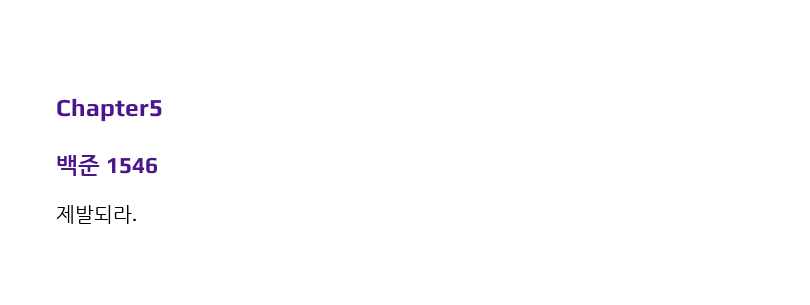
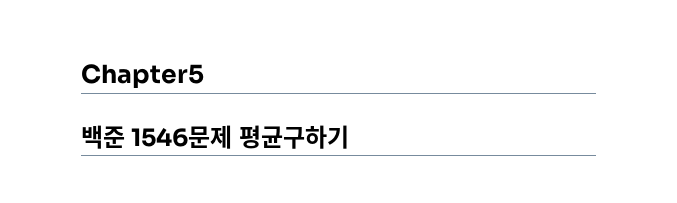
[106,157,159,174] [56,205,137,224] 1546 // 제발되라. -> [131,125,349,149] 1546문제 평균구하기

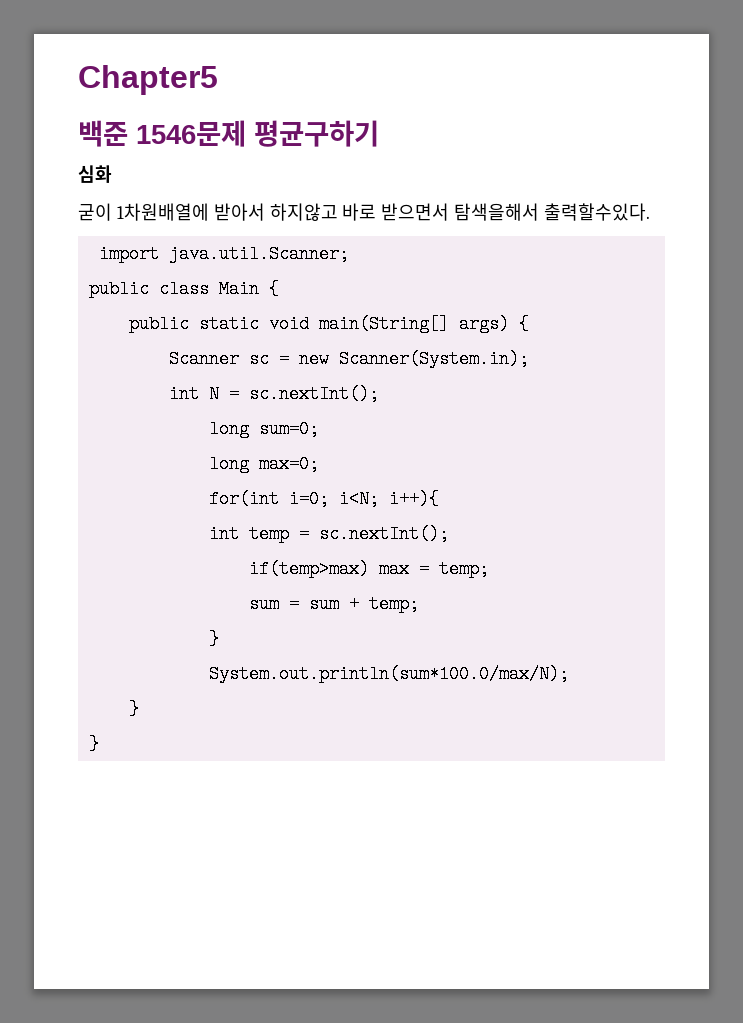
(349, 137) none -> [78,165,112,183] [78,203,651,221] [98,245,349,263] [88,280,279,298] [128,315,529,333] [168,350,529,368] [168,385,379,403] [208,420,319,438] [208,455,319,473] [208,490,439,508] [208,525,449,543] [248,560,489,578] [248,595,419,613] [208,630,219,648] [208,665,569,683] [128,700,139,718] [88,735,99,753] // 심화 // 굳이 1차원배열에 받아서 하지않고 바로 받으면서 탐색을해서 출력할수있다. // import java.util.Scanner; // public class Main { // public static void main(String[] args) { // Scanner sc = new Scanner(System.in); // int N = sc.nextInt(); // long sum=0; // long max=0; // for(int i=0; i<N; i++){ // int temp = sc.nextInt(); // if(temp>max) max = temp; // sum = sum + temp; // } // System.out.println(sum*100.0/max/N); // } // }

